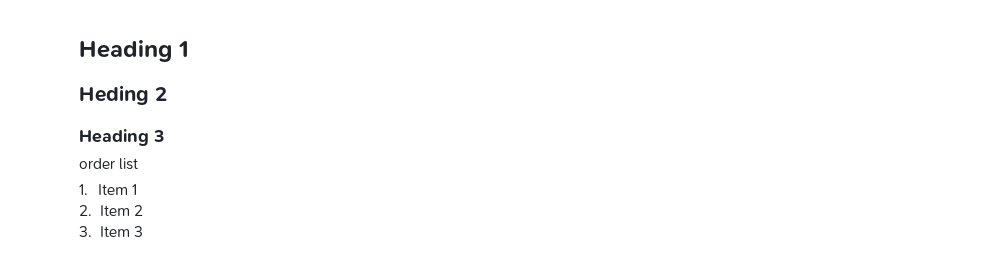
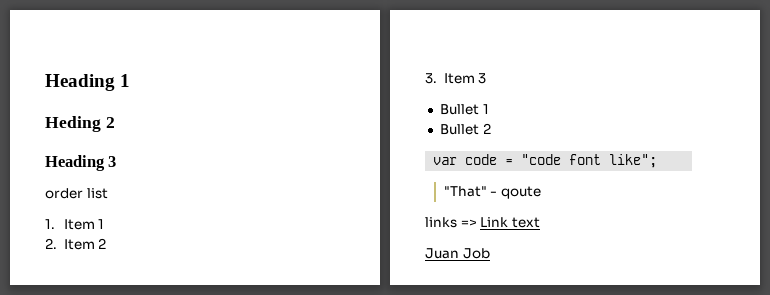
(143, 231) none -> [439,104,489,115] [439,123,491,135] [433,154,658,168] [443,186,541,199] [425,217,540,228] [425,248,490,259] // Bullet 1 // Bullet 2 // var code = "code font like"; // "That" - qoute // links => Link text // Juan Job

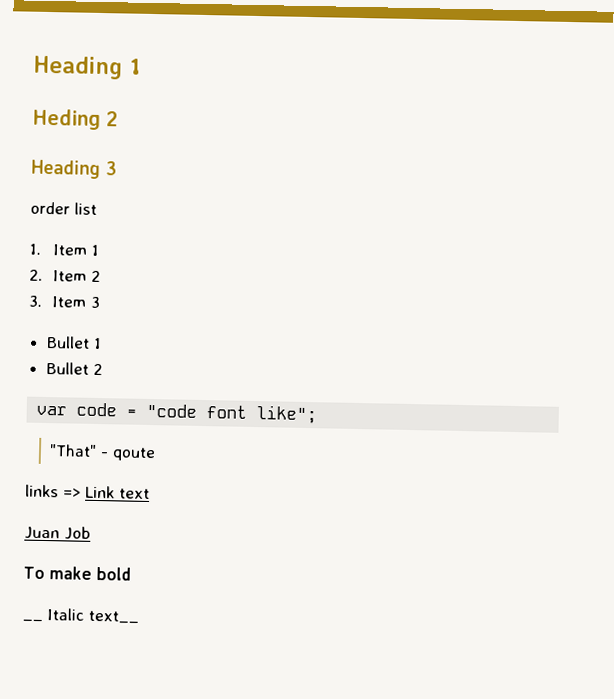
(490, 253) none -> [23,566,131,581] [22,608,139,624] // To make bold // __ Italic text__

